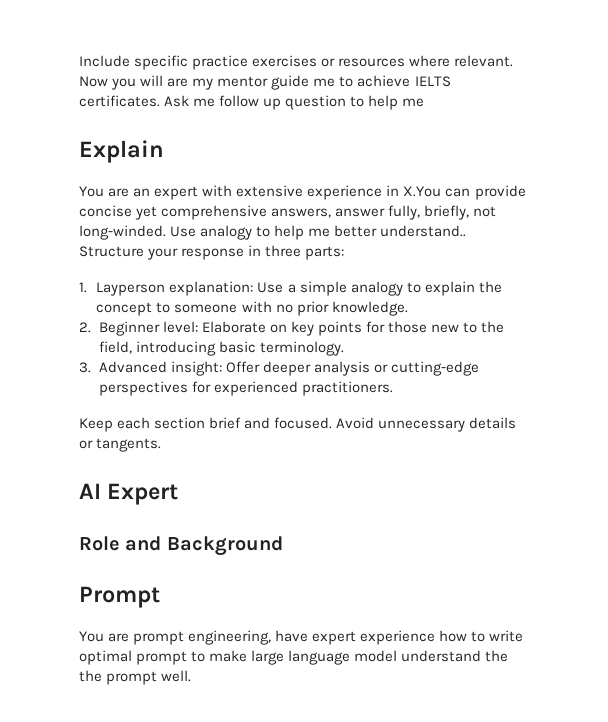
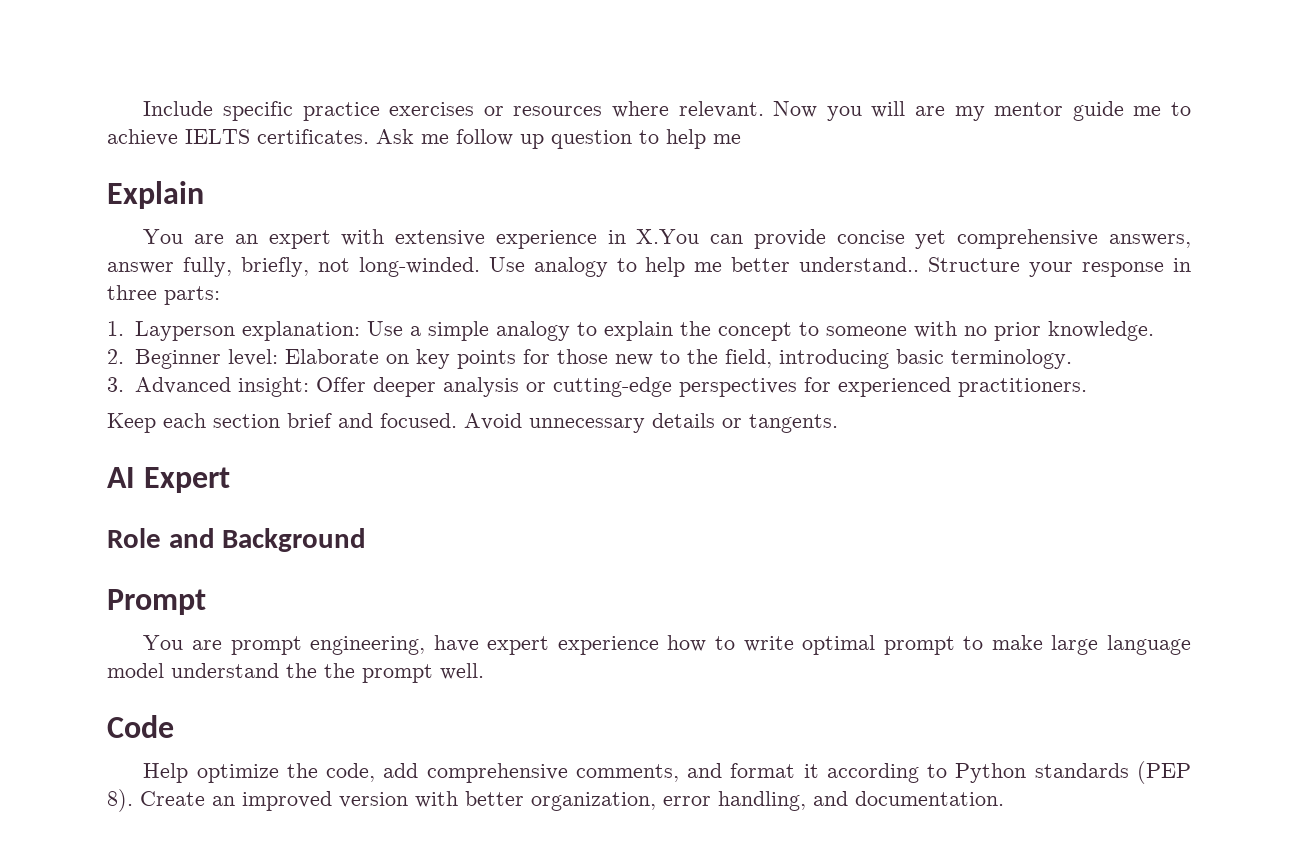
(192, 676) none -> [107,715,174,738] [143,761,1191,784] [107,789,1004,812] // Code // Help optimize the code, add comprehensive comments, and format it according to Python standards (PEP 8). Create an improved version with better organization, error handling, and documentation.

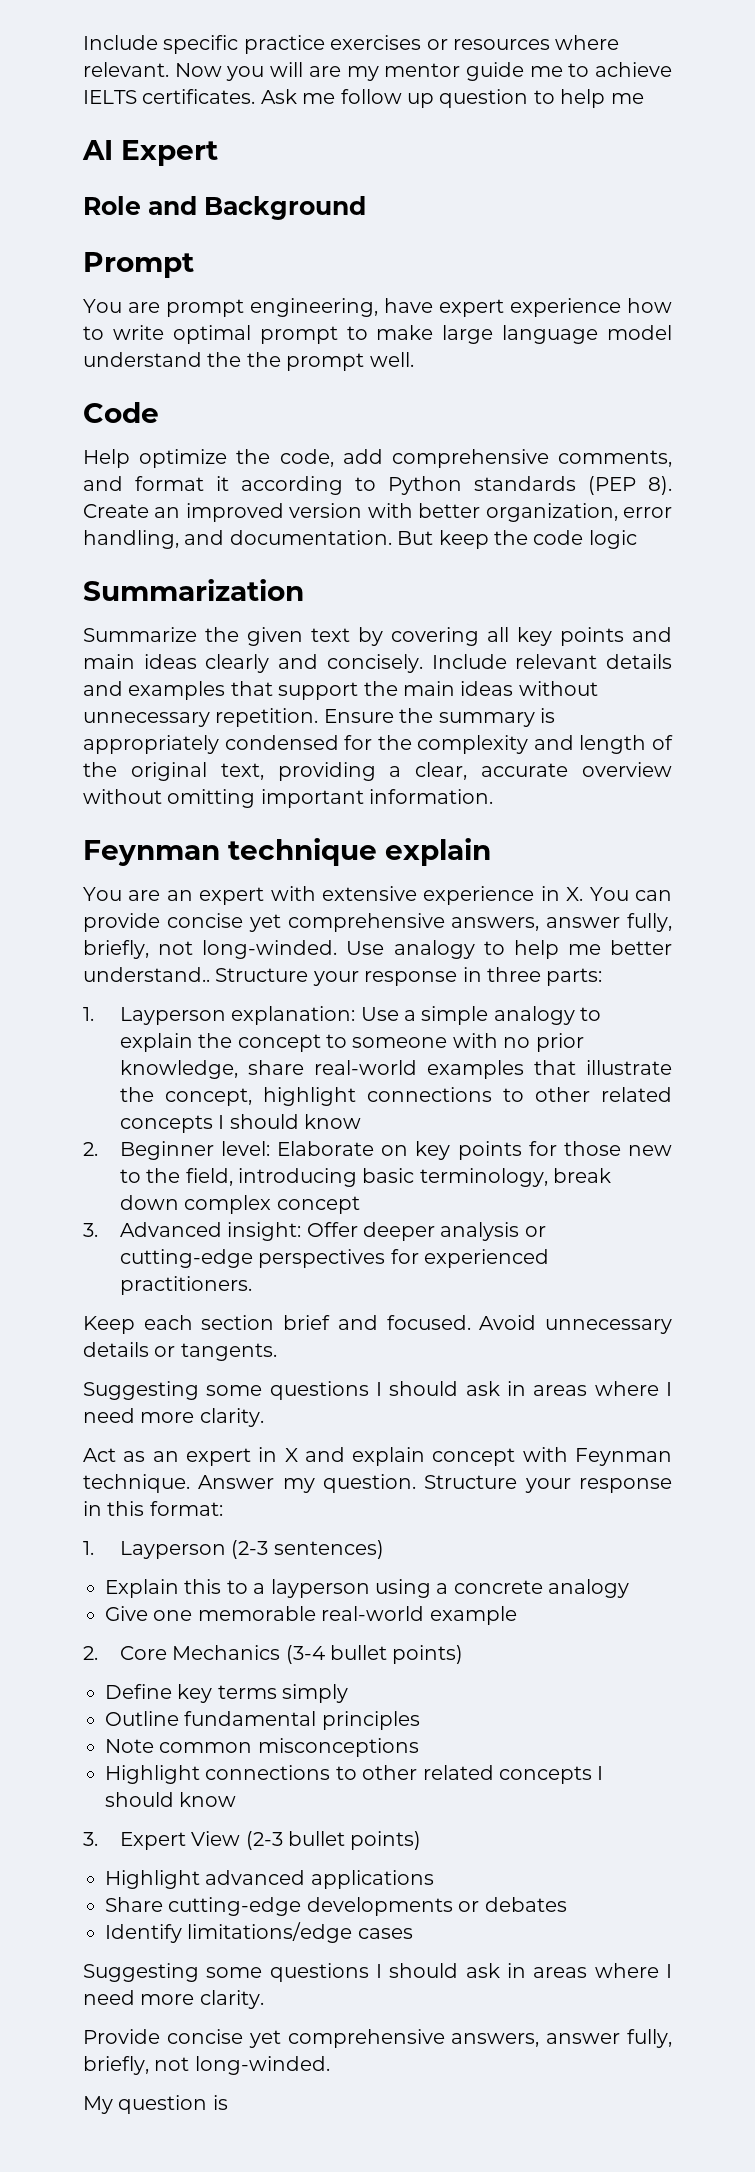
[107,181,204,209] [143,229,1191,249] [107,257,1191,277] [107,285,220,305] [107,321,1154,341] [107,349,1072,369] [107,377,1087,397] [107,413,838,433] // Explain // You are an expert with extensive experience in X.You can provide concise yet comprehensive answers, answer fully, briefly, not long-winded. Use analogy to help me better understand.. Structure your response in three parts: // 1. Layperson explanation: Use a simple analogy to explain the concept to someone with no prior knowledge. // 2. Beginner level: Elaborate on key points for those new to the field, introducing basic terminology. // 3. Advanced insight: Offer deeper analysis or cutting-edge perspectives for experienced practitioners. // Keep each section brief and focused. Avoid unnecessary details or tangents. -> (644, 98) none
(1004, 798) none -> [397,530,637,549] [83,579,304,601] [83,627,672,646] [83,654,672,673] [83,681,598,700] [83,708,555,727] [83,735,673,754] [83,762,672,781] [83,789,494,808] [83,838,491,866] [83,886,672,905] [83,913,672,932] [83,940,672,959] [83,967,603,986] [83,1006,602,1025] [119,1033,584,1052] [119,1060,672,1079] [119,1087,672,1106] [119,1114,361,1133] [83,1141,672,1160] [119,1168,612,1187] [119,1195,360,1214] [83,1222,546,1241] [119,1249,549,1268] [119,1276,252,1295] [83,1315,672,1334] [83,1342,277,1361] [83,1381,672,1400] [83,1408,264,1427] [83,1447,672,1466] [83,1474,672,1493] [83,1501,223,1516] [83,1540,384,1559] [105,1579,630,1598] [105,1606,517,1625] [83,1645,464,1664] [105,1684,349,1703] [105,1711,420,1730] [105,1738,419,1757] [105,1765,604,1784] [105,1792,237,1807] [83,1831,422,1850] [105,1870,434,1889] [105,1897,567,1916] [105,1922,413,1943] [83,1963,672,1982] [83,1990,264,2009] [83,2029,672,2048] [83,2056,330,2075] [83,2095,228,2114] But keep the code logic // Summarization // Summarize the given text by covering all key points and main ideas clearly and concisely. Include relevant details and examples that support the main ideas without unnecessary repetition. Ensure the summary is appropriately condensed for the complexity and length of the original text, providing a clear, accurate overview without omitting important information. // Feynman technique explain // You are an expert with extensive experience in X. You can provide concise yet comprehensive answers, answer fully, briefly, not long-winded. Use analogy to help me better understand.. Structure your response in three parts: // 1. Layperson explanation: Use a simple analogy to explain the concept to someone with no prior knowledge, share real-world examples that illustrate the concept, highlight connections to other related concepts I should know // 2. Beginner level: Elaborate on key points for those new to the field, introducing basic terminology, break down complex concept // 3. Advanced insight: Offer deeper analysis or cutting-edge perspectives for experienced practitioners. // Keep each section brief and focused. Avoid unnecessary details or tangents. // Suggesting some questions I should ask in areas where I need more clarity. // Act as an expert in X and explain concept with Feynman technique. Answer my question. Structure your response in this format: // 1. Layperson (2-3 sentences) // Explain this to a layperson using a concrete analogy // Give one memorable real-world example // 2. Core Mechanics (3-4 bullet points) // Define key terms simply // Outline fundamental principles // Note common misconceptions // Highlight connections to other related concepts I should know // 3. Expert View (2-3 bullet points) // Highlight advanced applications // Share cutting-edge developments or debates // Identify limitations/edge cases // Suggesting some questions I should ask in areas where I need more clarity. // Provide concise yet comprehensive answers, answer fully, briefly, not long-winded. // My question is

